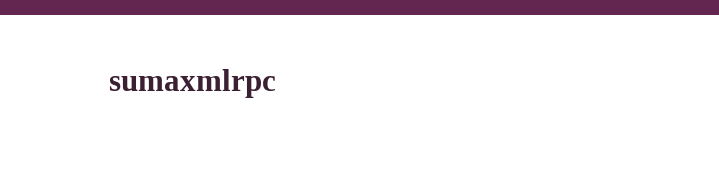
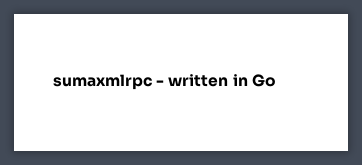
(276, 83) none -> [156,74,276,87] - written in Go

